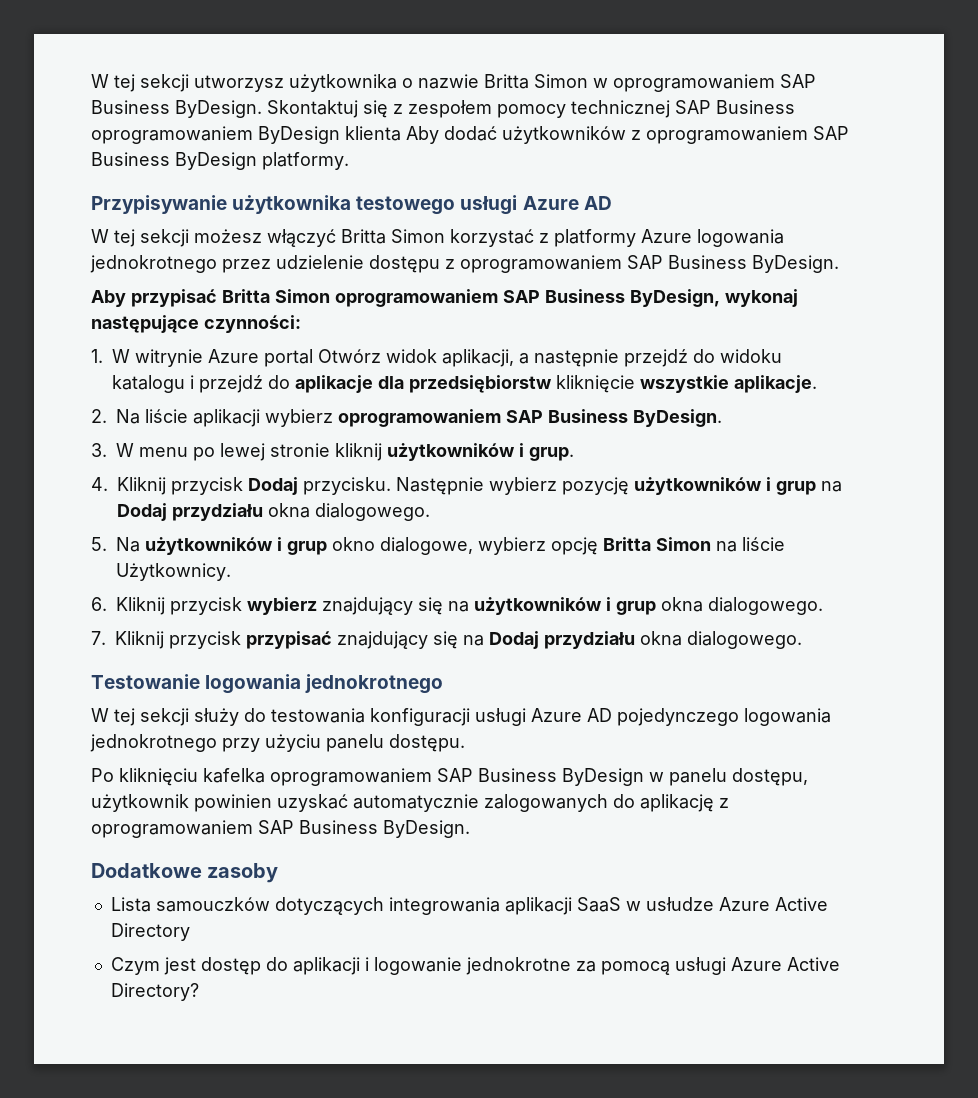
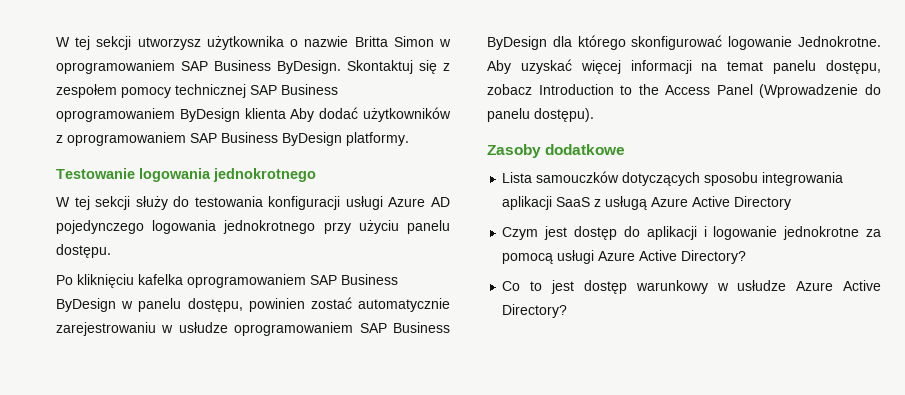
[91,195,612,215] [91,229,784,247] [90,255,839,273] [91,289,798,307] [91,315,301,333] [91,349,782,367] [112,375,817,393] [91,409,722,427] [91,443,574,461] [91,477,842,495] [117,503,430,521] [91,537,785,555] [116,563,231,581] [91,597,823,615] [91,631,802,649] // Przypisywanie użytkownika testowego usługi Azure AD // W tej sekcji możesz włączyć Britta Simon korzystać z platformy Azure logowania jednokrotnego przez udzielenie dostępu z oprogramowaniem SAP Business ByDesign. // Aby przypisać Britta Simon oprogramowaniem SAP Business ByDesign, wykonaj następujące czynności: // 1. W witrynie Azure portal Otwórz widok aplikacji, a następnie przejdź do widoku katalogu i przejdź do aplikacje dla przedsiębiorstw kliknięcie wszystkie aplikacje. // 2. Na liście aplikacji wybierz oprogramowaniem SAP Business ByDesign. // 3. W menu po lewej stronie kliknij użytkowników i grup. // 4. Kliknij przycisk Dodaj przycisku. Następnie wybierz pozycję użytkowników i grup na Dodaj przydziału okna dialogowego. // 5. Na użytkowników i grup okno dialogowe, wybierz opcję Britta Simon na liście Użytkownicy. // 6. Kliknij przycisk wybierz znajdujący się na użytkowników i grup okna dialogowego. // 7. Kliknij przycisk przypisać znajdujący się na Dodaj przydziału okna dialogowego. -> (409, 139) none
[91,794,729,812] [91,820,470,838] [91,863,279,883] użytkownik powinien uzyskać automatycznie zalogowanych do aplikację z oprogramowaniem SAP Business ByDesign. // Dodatkowe zasoby -> [248,297,450,312] [56,322,450,336] [487,35,881,50] [487,59,881,74] [487,84,881,98] [487,108,594,122] [487,144,626,158] powinien zostać automatycznie zarejestrowaniu w usłudze oprogramowaniem SAP Business ByDesign dla którego skonfigurować logowanie Jednokrotne. Aby uzyskać więcej informacji na temat panelu dostępu, zobacz Introduction to the Access Panel (Wprowadzenie do panelu dostępu). // Zasoby dodatkowe
(384, 906) none -> [704,172,759,186] sposobu
[625,897,714,911] w usłudze -> [594,196,648,210] z usługą
(199, 992) none -> [502,280,881,294] [502,304,568,318] // Co to jest dostęp warunkowy w usłudze Azure Active Directory?

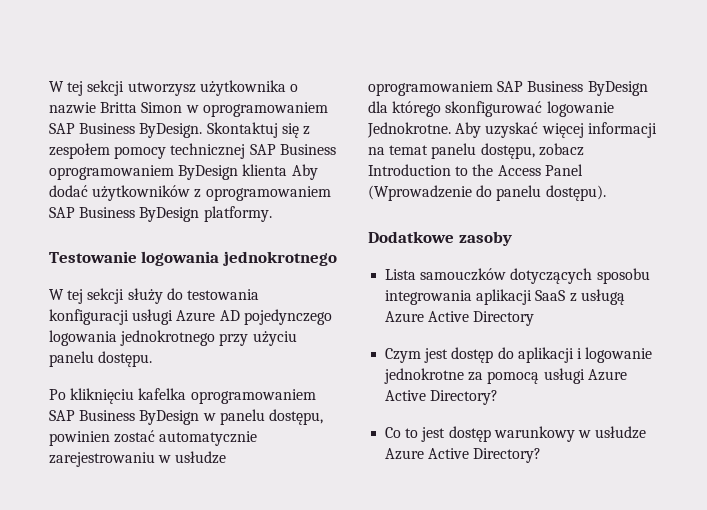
[487,144,626,158] Zasoby dodatkowe -> [368,231,512,246] Dodatkowe zasoby

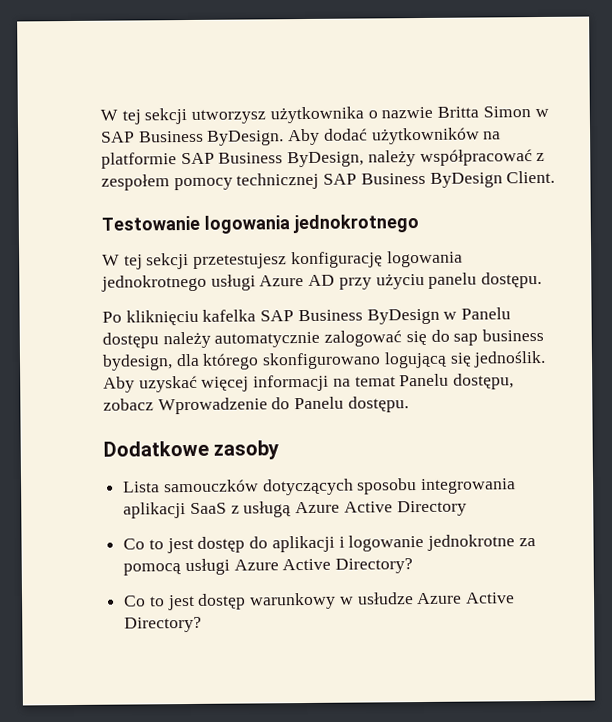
[202,102,328,117] oprogramowaniem -> (549, 113) none
[206,122,299,138] Skontaktuj się -> [288,127,502,146] [101,149,533,169] Aby dodać użytkowników na platformie SAP Business ByDesign, należy współpracować
[49,164,318,180] [49,185,331,201] [49,206,272,222] oprogramowaniem ByDesign klienta Aby dodać użytkowników z oprogramowaniem SAP Business ByDesign platformy. -> [429,170,556,188] ByDesign Client.
[127,288,259,304] [49,309,332,325] [49,330,216,346] służy do testowania konfiguracji usługi Azure AD pojedynczego logowania jednokrotnego -> [193,250,463,269] [101,274,336,292] przetestujesz konfigurację logowania jednokrotnego usługi Azure AD
[190,389,316,404] oprogramowaniem -> (257, 315) none
[219,409,323,425] [49,430,258,446] [49,451,227,467] [368,81,648,96] [368,101,614,117] [367,122,451,138] panelu dostępu, powinien zostać automatycznie zarejestrowaniu w usłudze oprogramowaniem SAP Business ByDesign dla którego skonfigurować logowanie Jednokrotne. -> [461,307,512,320] [102,328,545,349] [102,350,547,371] Panelu dostępu należy automatycznie zalogować się do sap business bydesign, dla którego skonfigurowano logującą się jednoślik.
[431,143,477,159] panelu -> [399,373,450,387] Panelu
[368,164,583,176] [368,185,606,201] Introduction to the Access Panel (Wprowadzenie do panelu dostępu). -> [157,396,409,415] Wprowadzenie do Panelu dostępu.
[385,348,422,363] Czym -> [123,538,164,550] Co to

